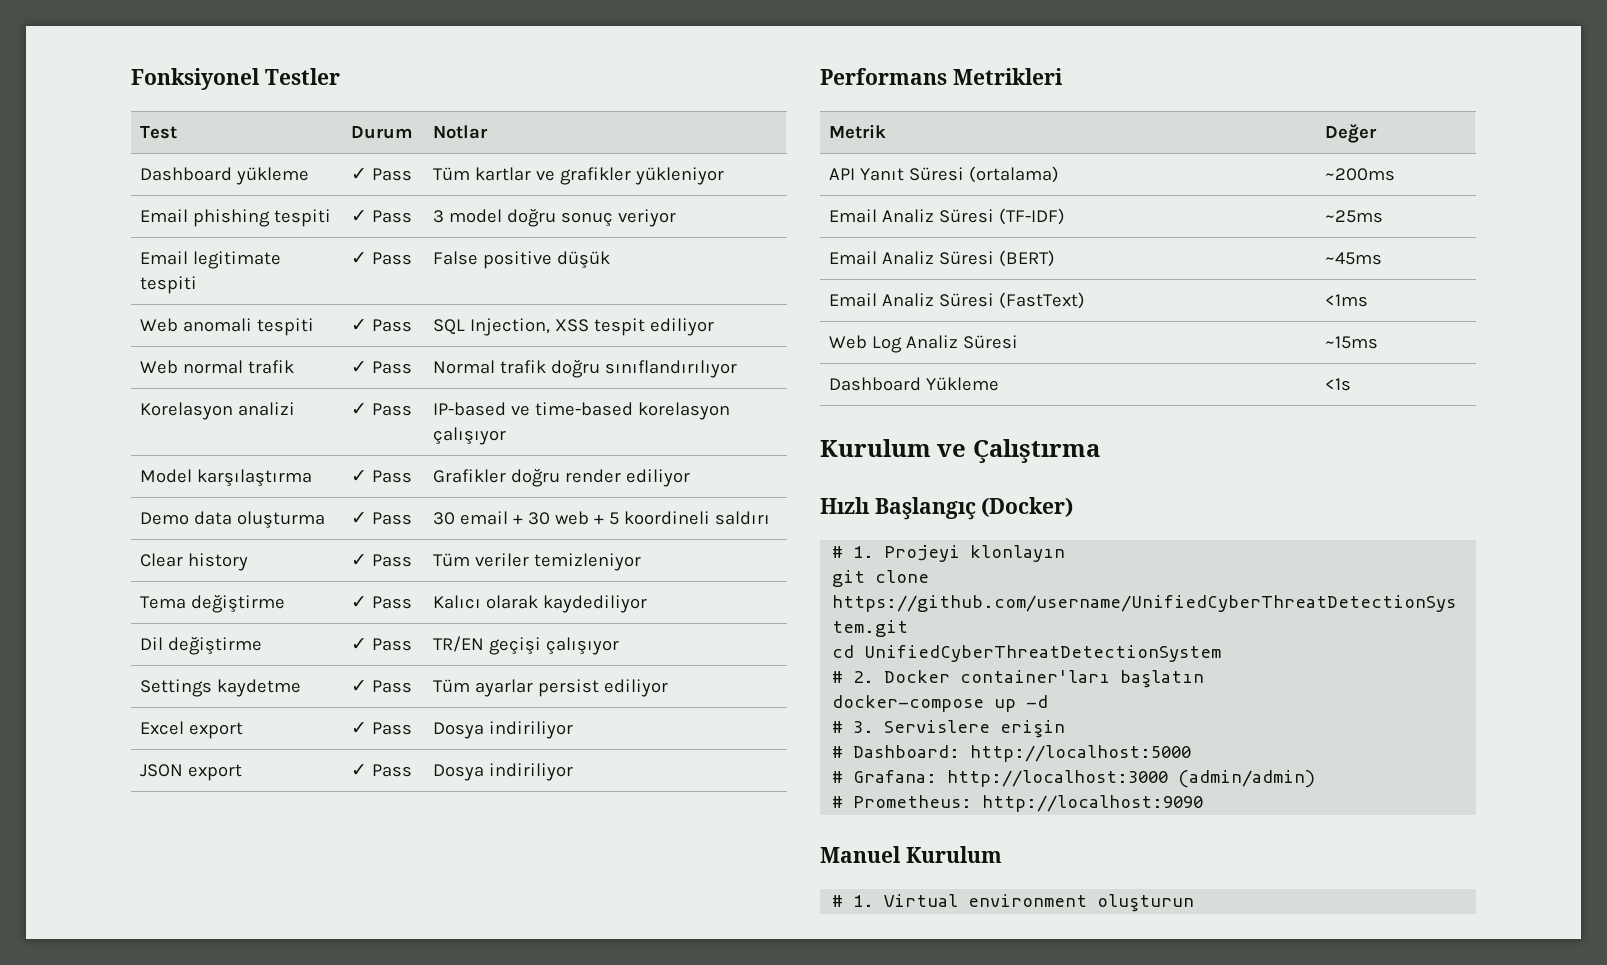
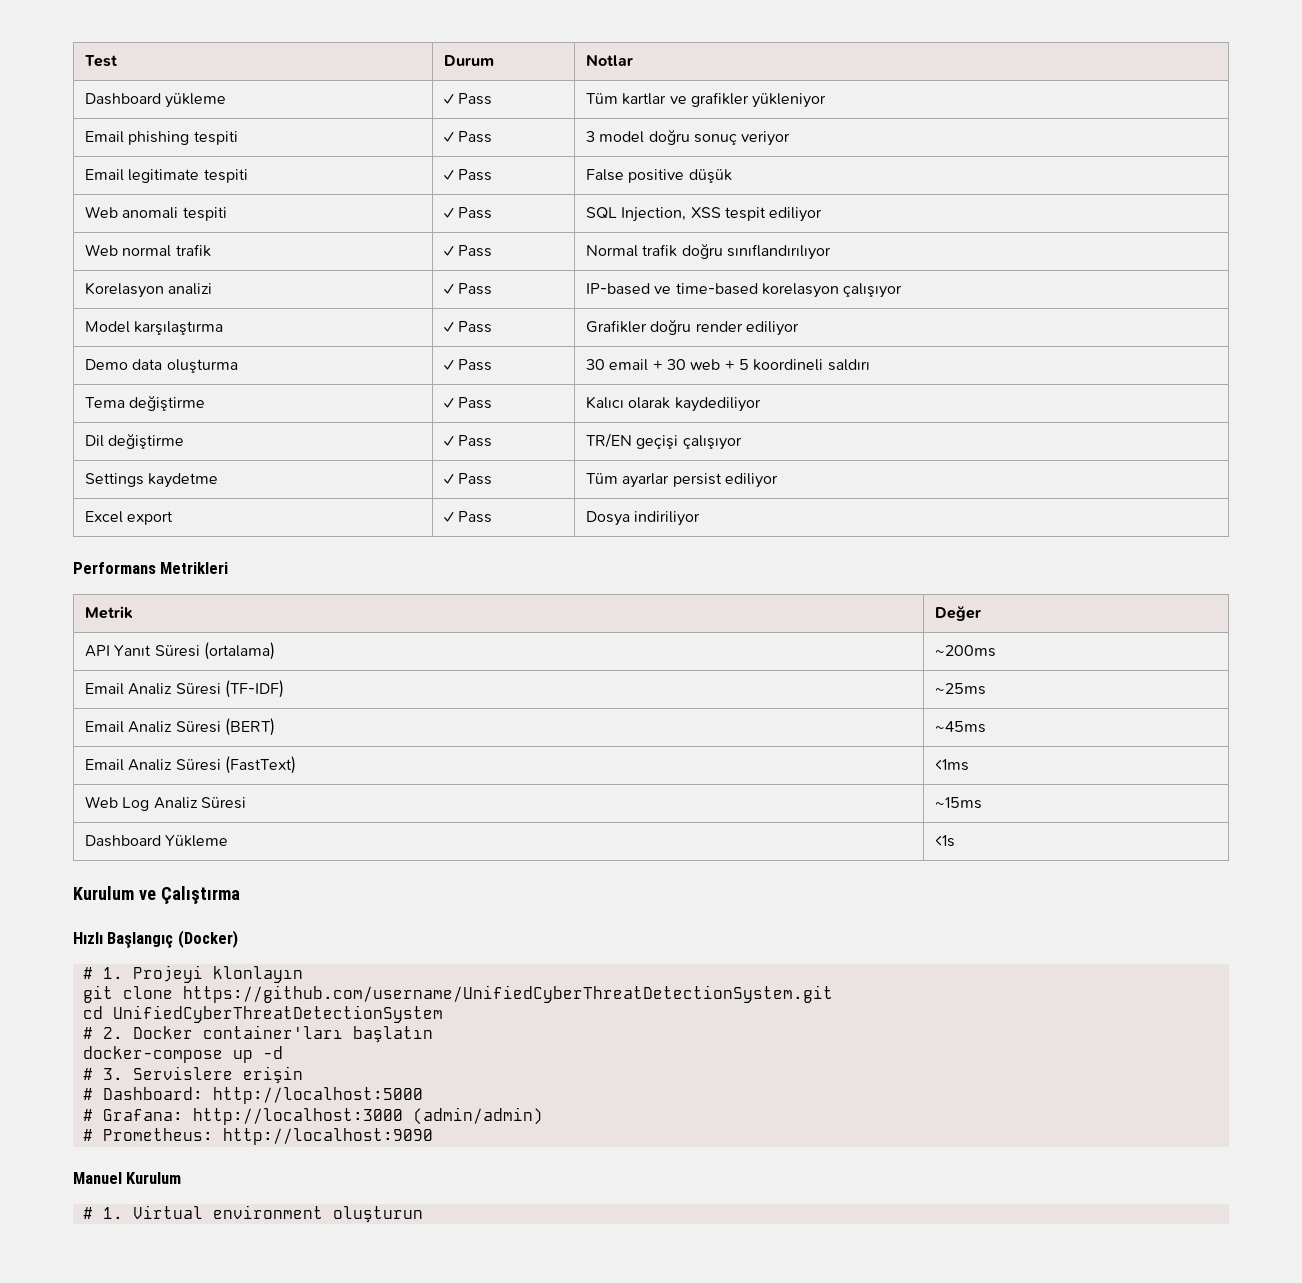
[131,68,340,90] Fonksiyonel Testler // -> (85, 61) none
[140,553,249,571] [351,554,413,567] [433,553,642,571] // Clear history | ✓ Pass | Tüm veriler temizleniyor -> (870, 365) none
[140,764,243,781] [351,764,413,777] [433,763,574,781] // JSON export | ✓ Pass | Dosya indiriliyor -> (701, 518) none

